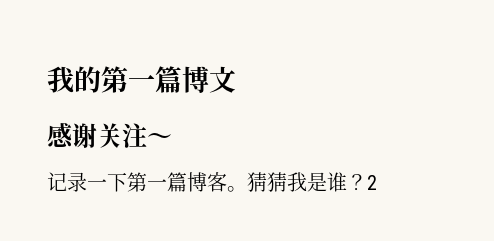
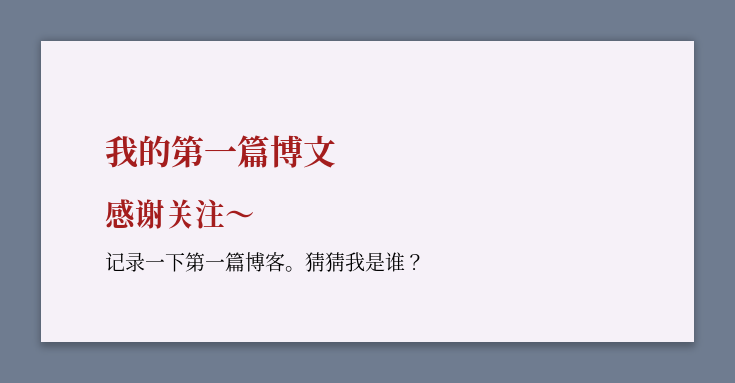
[367,175,377,190] 2 -> (425, 262) none

